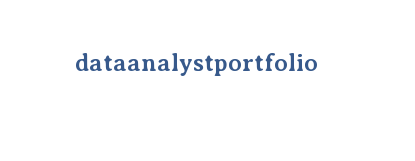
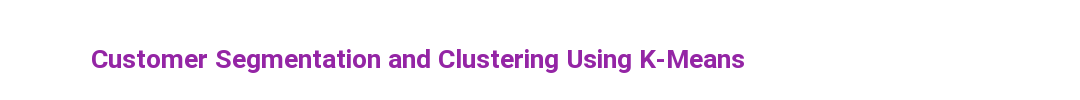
[75,53,318,76] dataanalystportfolio -> [91,49,745,73] Customer Segmentation and Clustering Using K-Means

